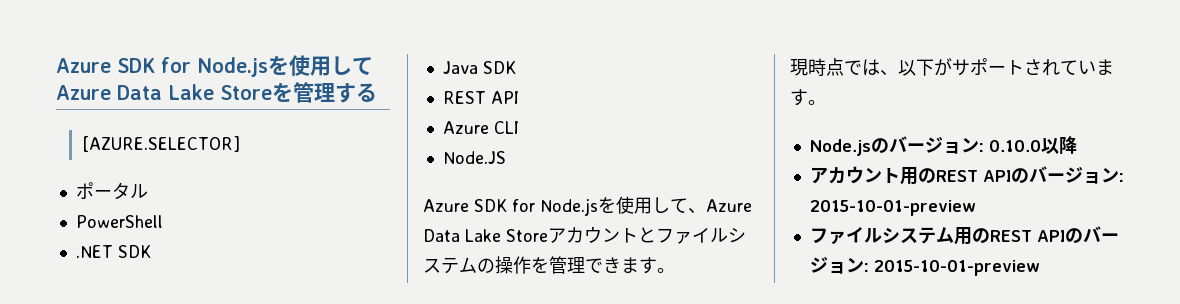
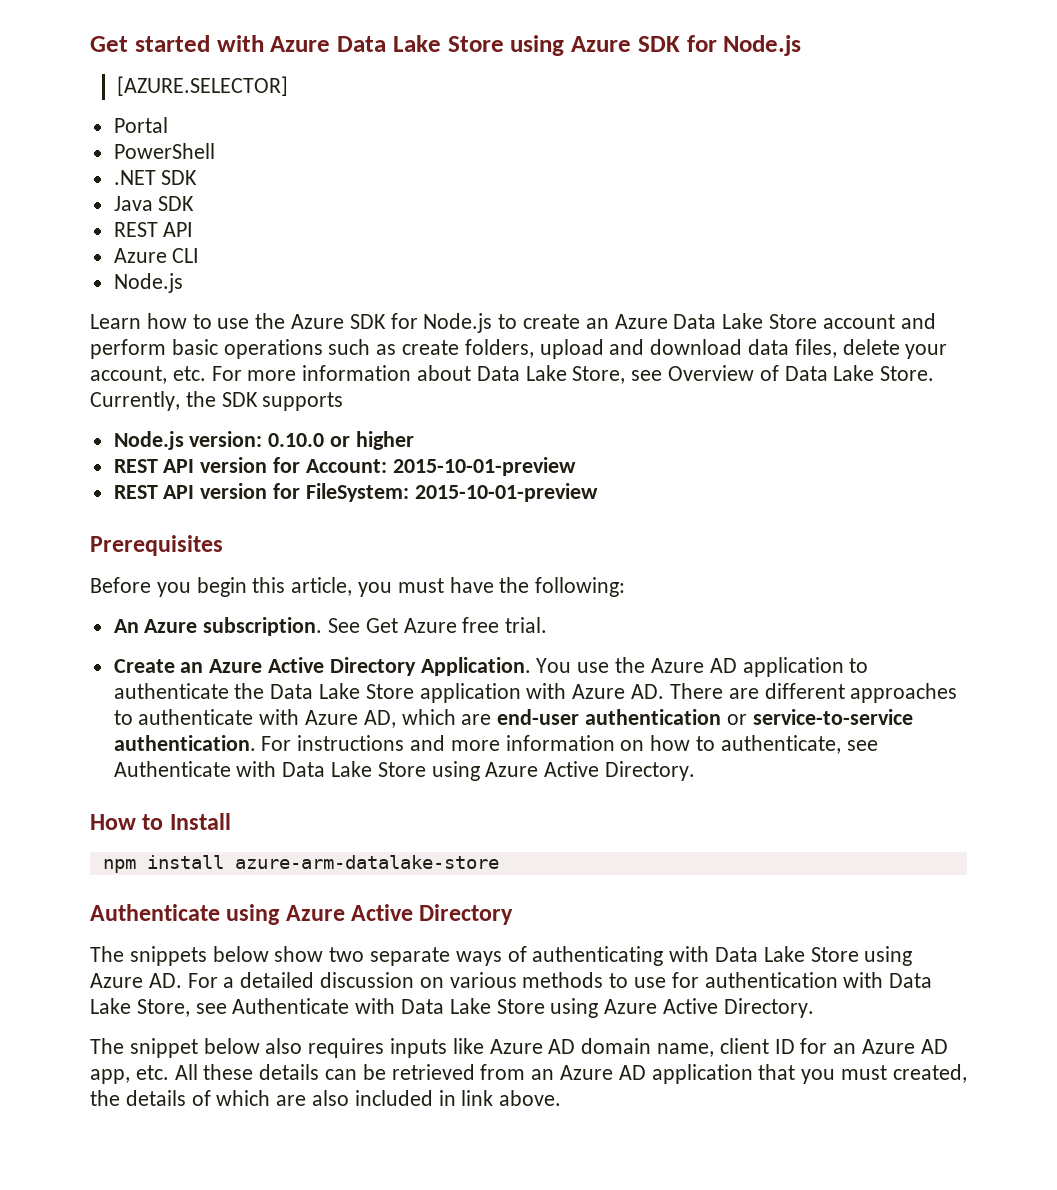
[56,55,373,77] [56,82,377,103] Azure SDK for Node.jsを使用してAzure Data Lake Storeを管理する -> [90,35,802,56] Get started with Azure Data Lake Store using Azure SDK for Node.js
[75,182,148,200] ポータル -> [113,117,168,133] Portal
[442,151,506,164] [423,196,752,216] [423,226,746,244] [423,256,675,274] [790,58,1114,76] [790,89,826,106] [809,136,1077,156] [809,166,1124,185] [809,200,976,216] [809,226,1119,245] [809,257,1040,276] Node.JS // Azure SDK for Node.jsを使用して、Azure Data Lake Storeアカウントとファイルシステムの操作を管理できます。 // 現時点では、以下がサポートされています。 // Node.jsのバージョン: 0.10.0以降 // アカウント用のREST APIのバージョン: 2015-10-01-preview // ファイルシステム用のREST APIのバージョン: 2015-10-01-preview -> [113,273,183,293] [90,313,936,333] [90,339,948,359] [90,365,935,384] [90,391,344,411] [113,431,414,450] [113,457,576,476] [113,483,598,502] [90,535,223,556] [90,577,626,597] [113,617,548,636] [113,657,869,677] [113,683,958,703] [113,709,913,728] [113,735,878,754] [113,761,696,781] [90,813,231,830] [102,855,499,873] [90,904,514,925] [90,946,913,966] [90,972,933,988] [90,998,814,1018] [90,1038,948,1058] [90,1064,967,1084] [90,1090,562,1106] Node.js // Learn how to use the Azure SDK for Node.js to create an Azure Data Lake Store account and perform basic operations such as create folders, upload and download data files, delete your account, etc. For more information about Data Lake Store, see Overview of Data Lake Store. Currently, the SDK supports // Node.js version: 0.10.0 or higher // REST API version for Account: 2015-10-01-preview // REST API version for FileSystem: 2015-10-01-preview // Prerequisites // Before you begin this article, you must have the following: // An Azure subscription. See Get Azure free trial. // Create an Azure Active Directory Application. You use the Azure AD application to authenticate the Data Lake Store application with Azure AD. There are different approaches to authenticate with Azure AD, which are end-user authentication or service-to-service authentication. For instructions and more information on how to authenticate, see Authenticate with Data Lake Store using Azure Active Directory. // How to Install // npm install azure-arm-datalake-store // Authenticate using Azure Active Directory // The snippets below show two separate ways of authenticating with Data Lake Store using Azure AD. For a detailed discussion on various methods to use for authentication with Data Lake Store, see Authenticate with Data Lake Store using Azure Active Directory. // The snippet below also requires inputs like Azure AD domain name, client ID for an Azure AD app, etc. All these details can be retrieved from an Azure AD application that you must created, the details of which are also included in link above.

